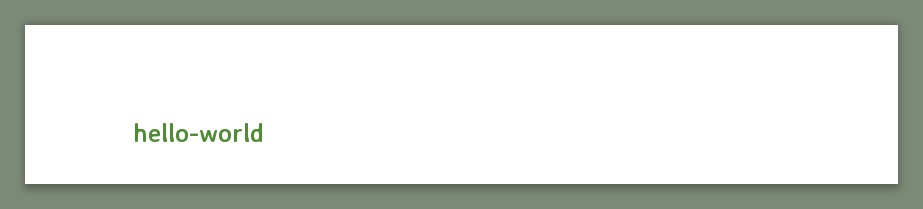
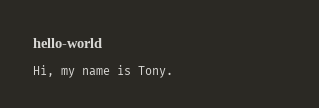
(264, 132) none -> [33,65,173,78] // Hi, my name is Tony.

